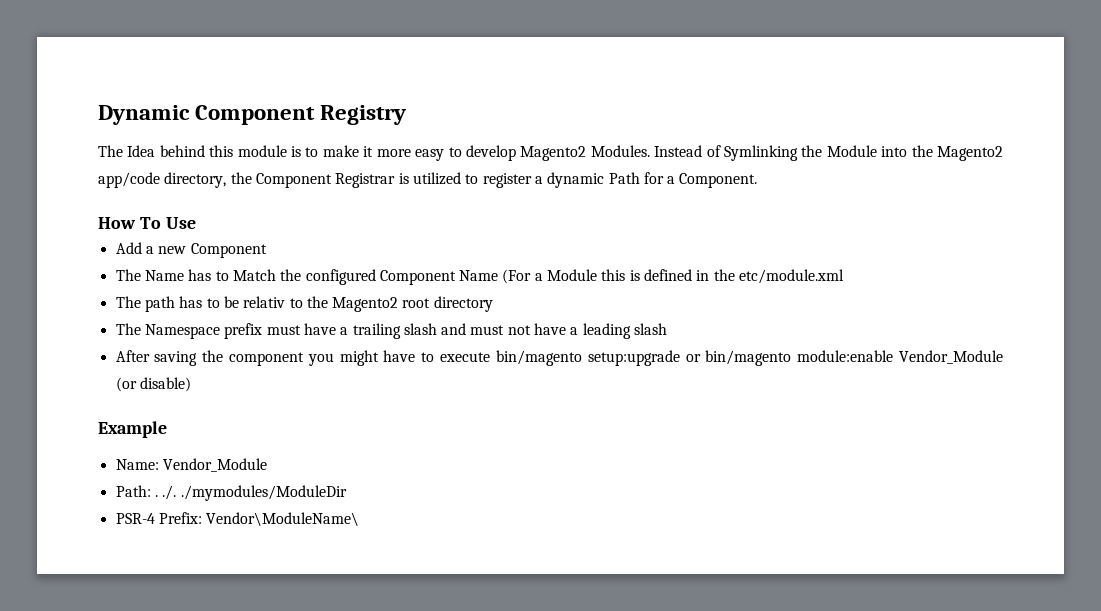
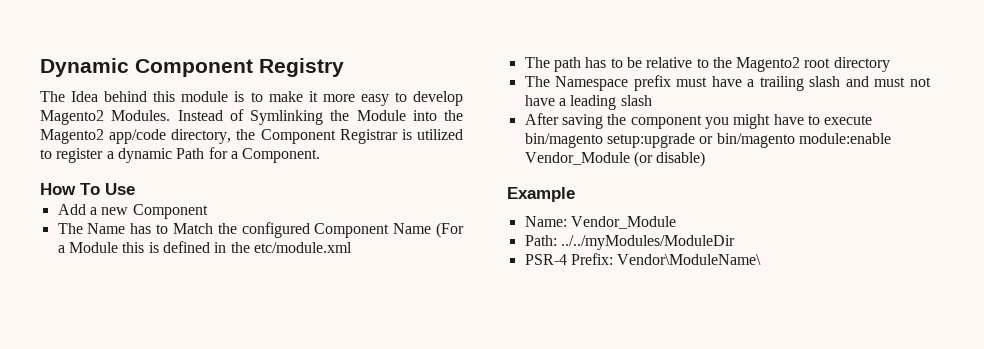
[243,296,286,308] relativ -> [646,57,693,68] relative
[154,485,347,501] . ./. ./mymodules/ModuleDir -> [560,235,735,250] ../../myModules/ModuleDir

